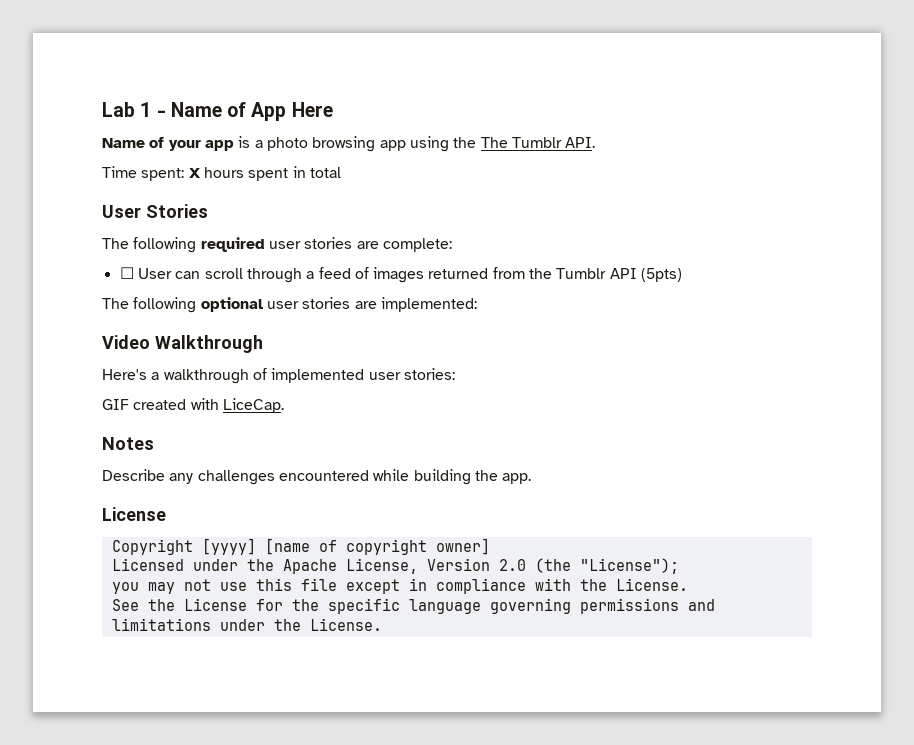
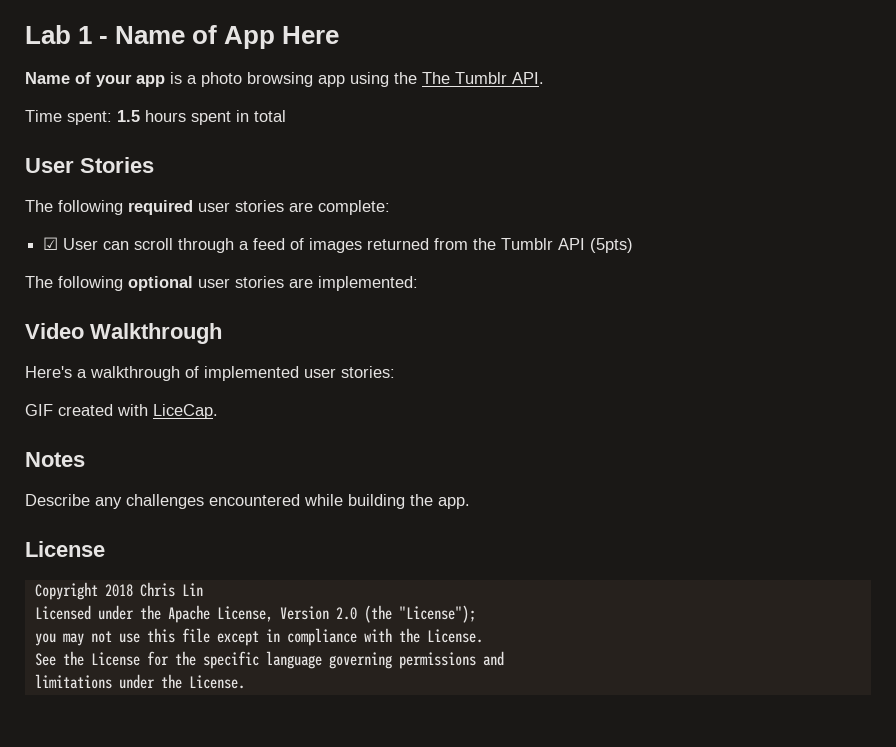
[188,168,201,178] X -> [117,110,140,122] 1.5
[119,267,134,279] ☐ -> [43,237,59,250] ☑
[201,538,490,555] [yyyy] [name of copyright owner] -> [104,582,203,597] 2018 Chris Lin

